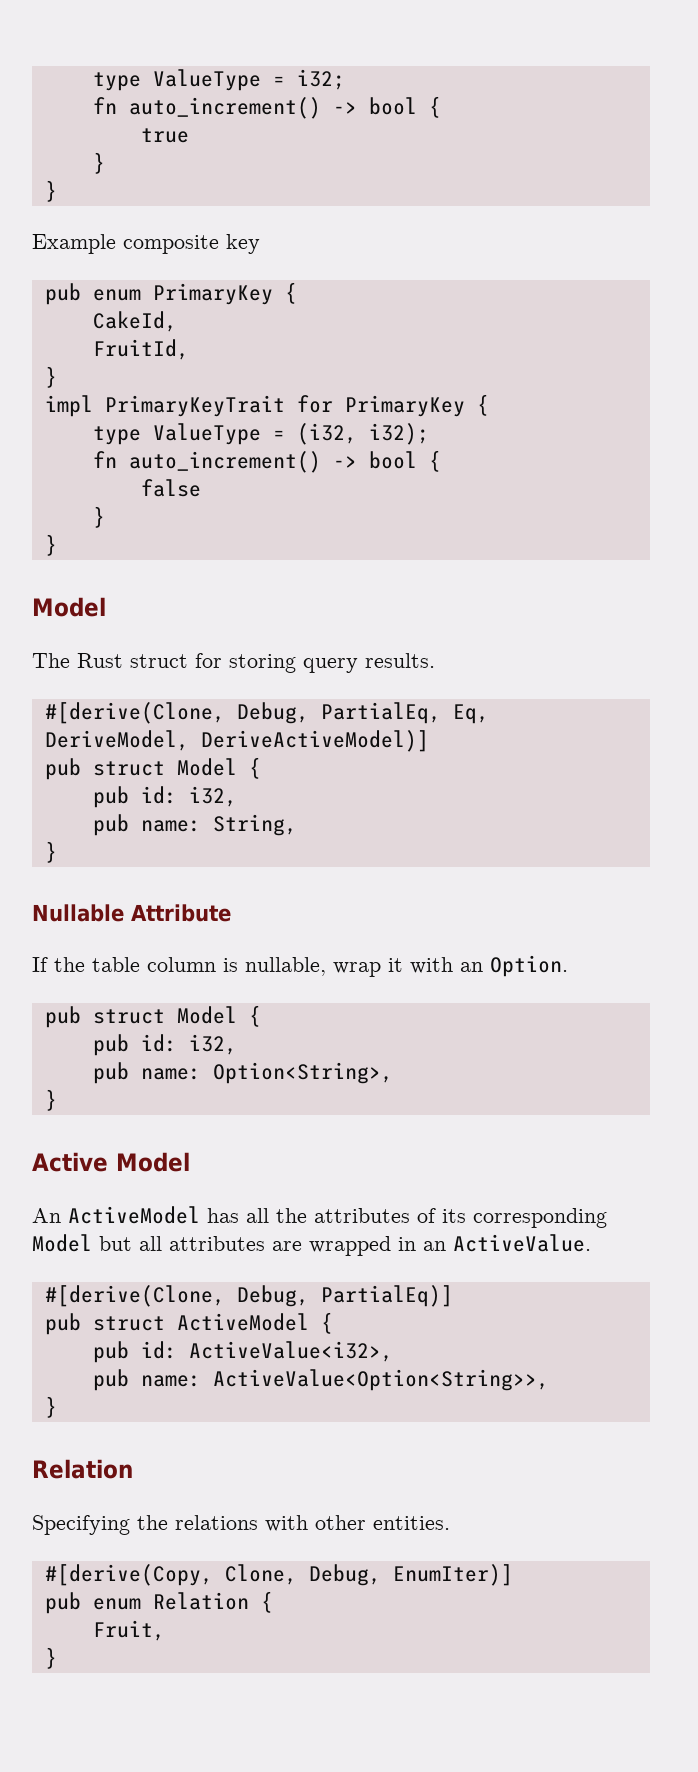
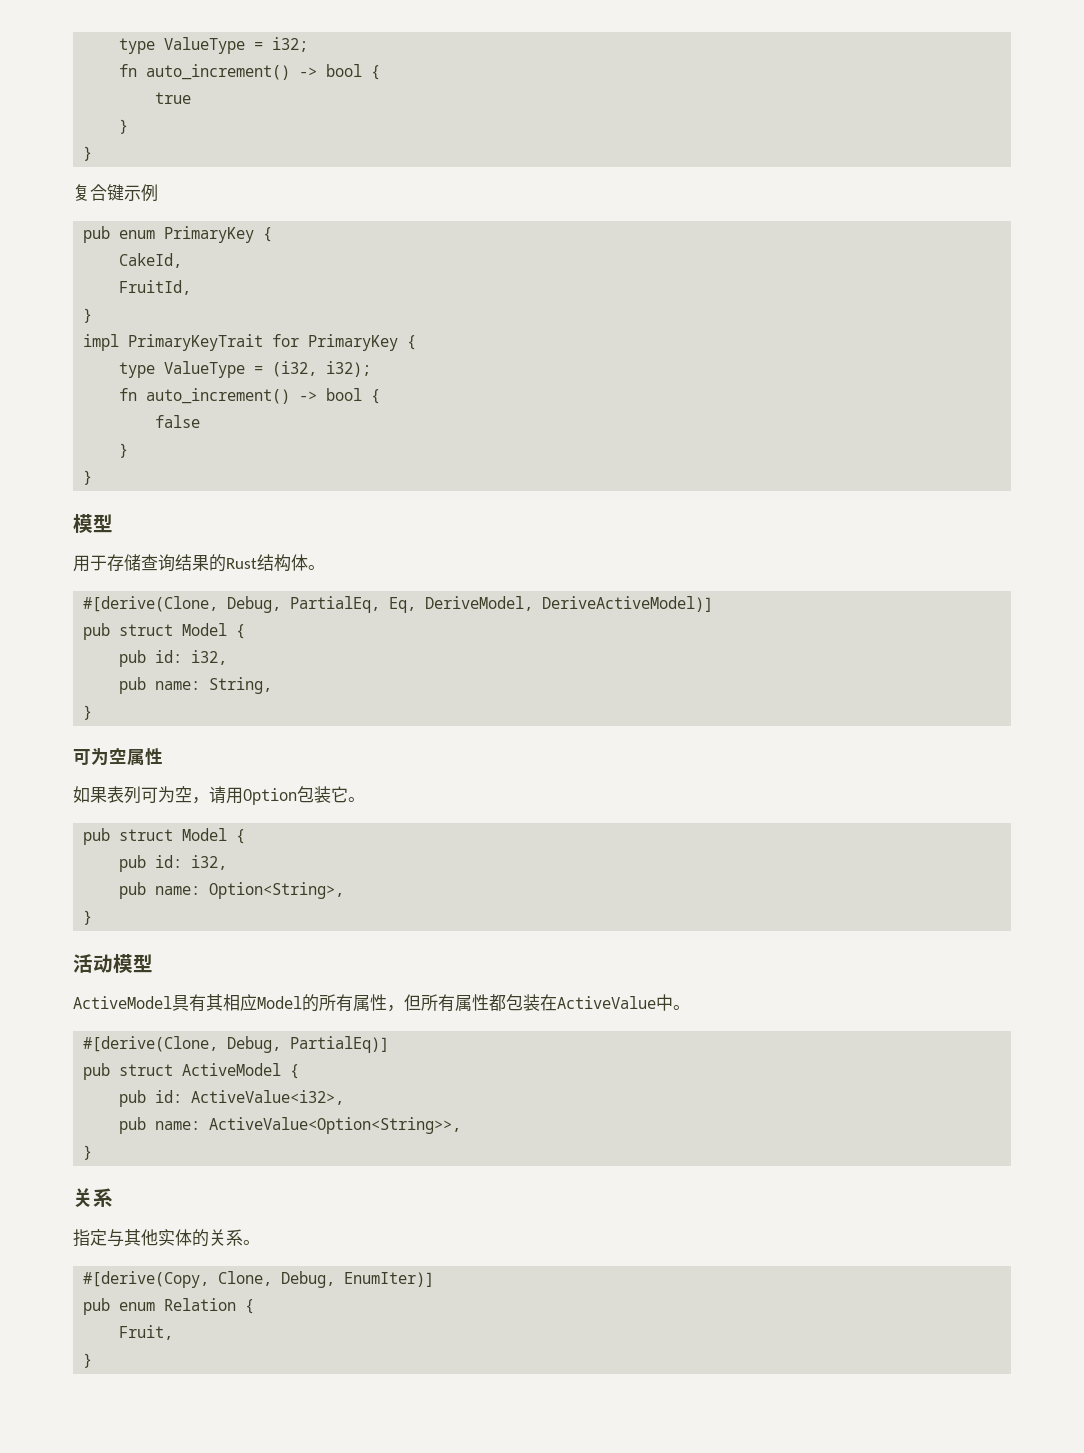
[32,234,260,254] Example composite key -> [73,184,158,202] 复合键示例
[32,597,106,617] [32,653,435,673] Model // The Rust struct for storing query results. -> [73,513,113,533] [73,554,325,572] 模型 // 用于存储查询结果的Rust结构体。
[32,904,231,922] [32,955,568,977] Nullable Attribute // If the table column is nullable, wrap it with an Option. -> [73,748,163,766] [73,786,365,805] 可为空属性 // 如果表列可为空，请用Option包装它。
[32,1152,190,1172] [32,1206,607,1228] [32,1234,591,1256] Active Model // An ActiveModel has all the attributes of its corresponding Model but all attributes are wrapped in an ActiveValue. -> [73,953,153,973] [73,994,690,1012] 活动模型 // ActiveModel具有其相应Model的所有属性，但所有属性都包装在ActiveValue中。
[32,1459,133,1479] [32,1515,450,1535] Relation // Specifying the relations with other entities. -> [73,1188,113,1207] [73,1229,260,1247] 关系 // 指定与其他实体的关系。

